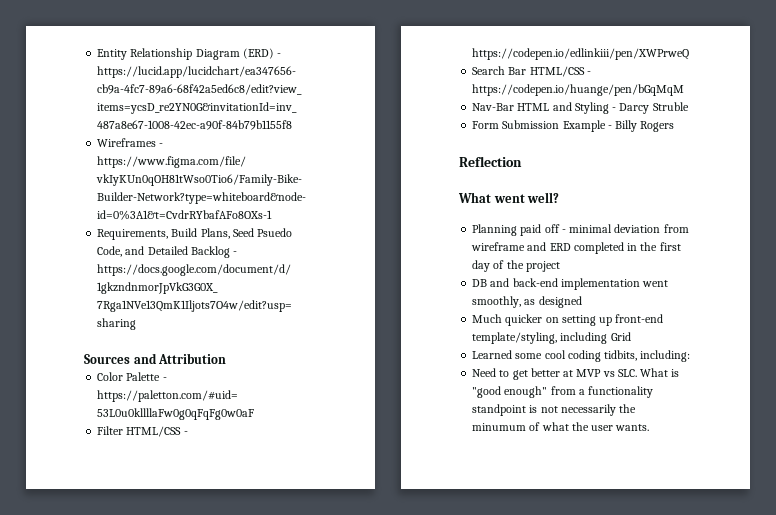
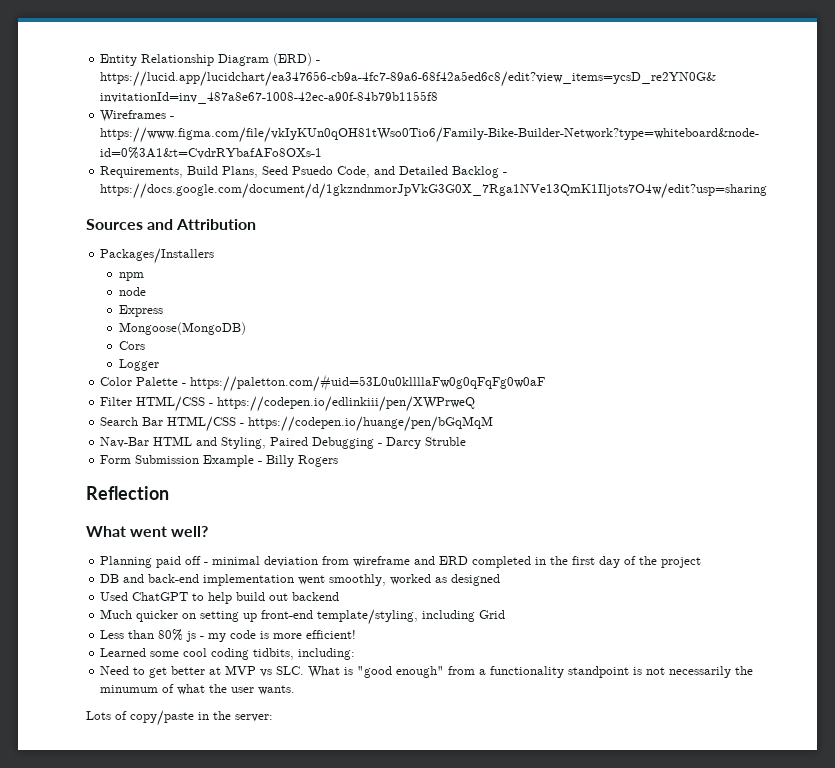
(227, 358) none -> [100,248,215,264] [118,272,144,281] [118,287,146,296] [118,305,163,317] [118,322,246,335] [118,341,145,350] [118,359,159,371] // Packages/Installers // npm // node // Express // Mongoose(MongoDB) // Cors // Logger
[574,102,609,114] Styling -> [221,437,375,449] Styling, Paired Debugging
(522, 302) none -> [390,574,432,585] worked
(582, 302) none -> [100,592,340,604] // Used ChatGPT to help build out backend
(631, 336) none -> [100,629,357,642] // Less than 80% js - my code is more efficient!
(650, 427) none -> [86,710,273,726] // Lots of copy/paste in the server:

